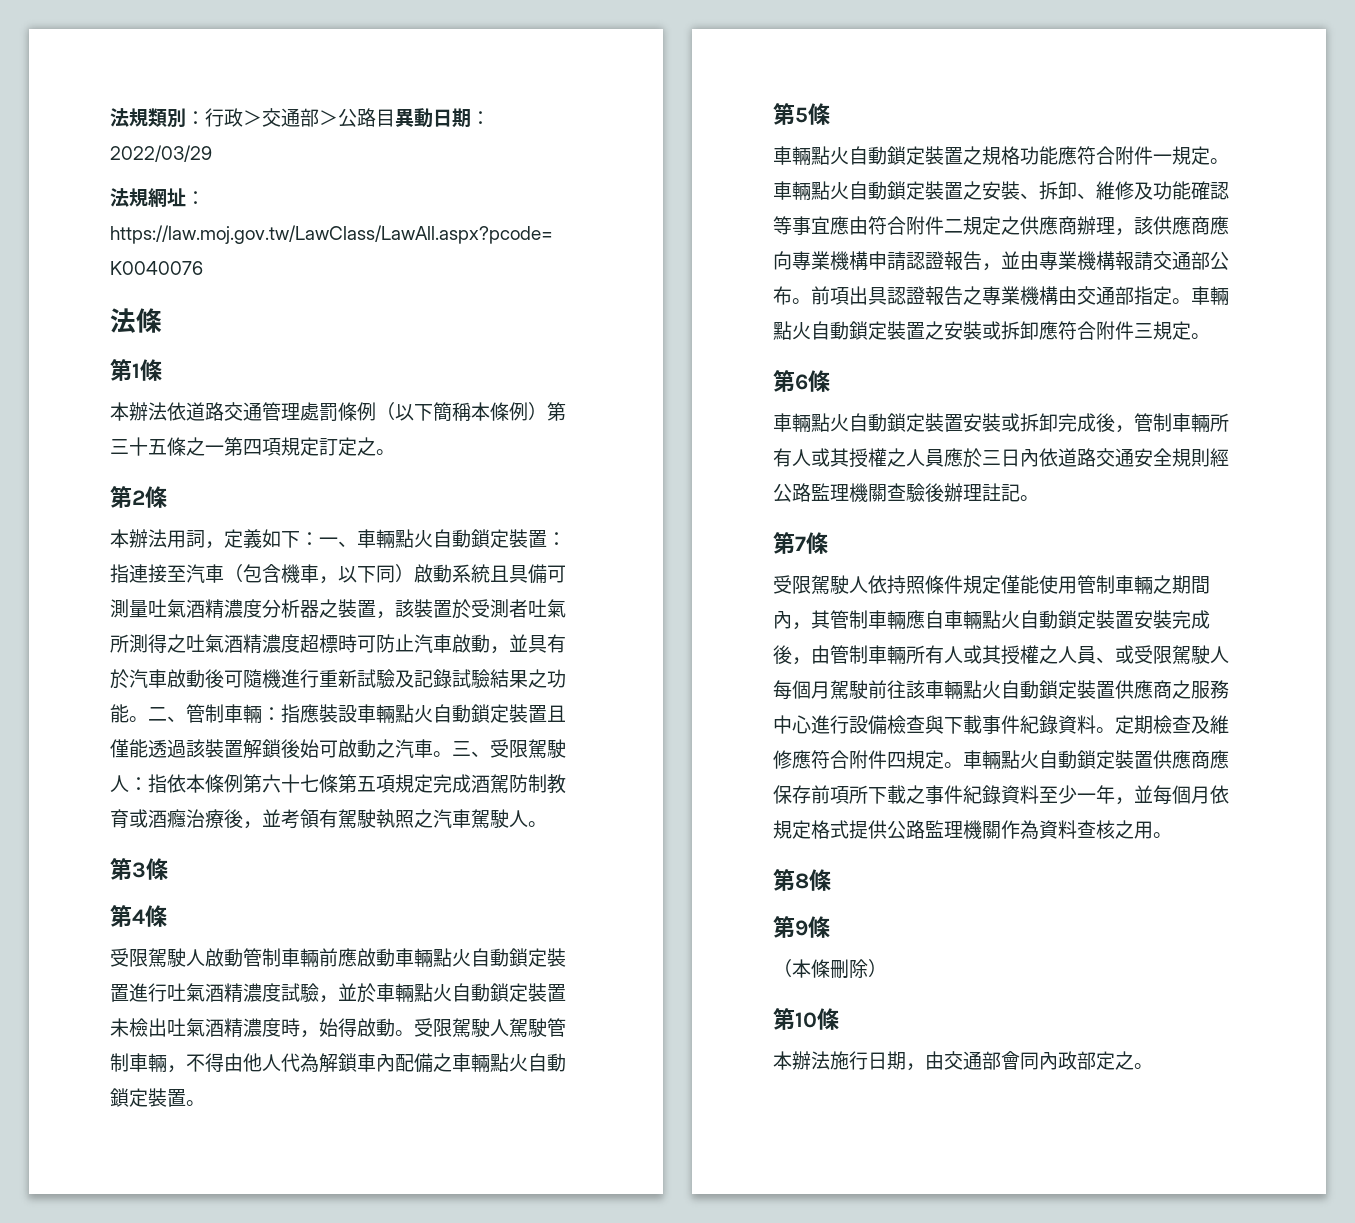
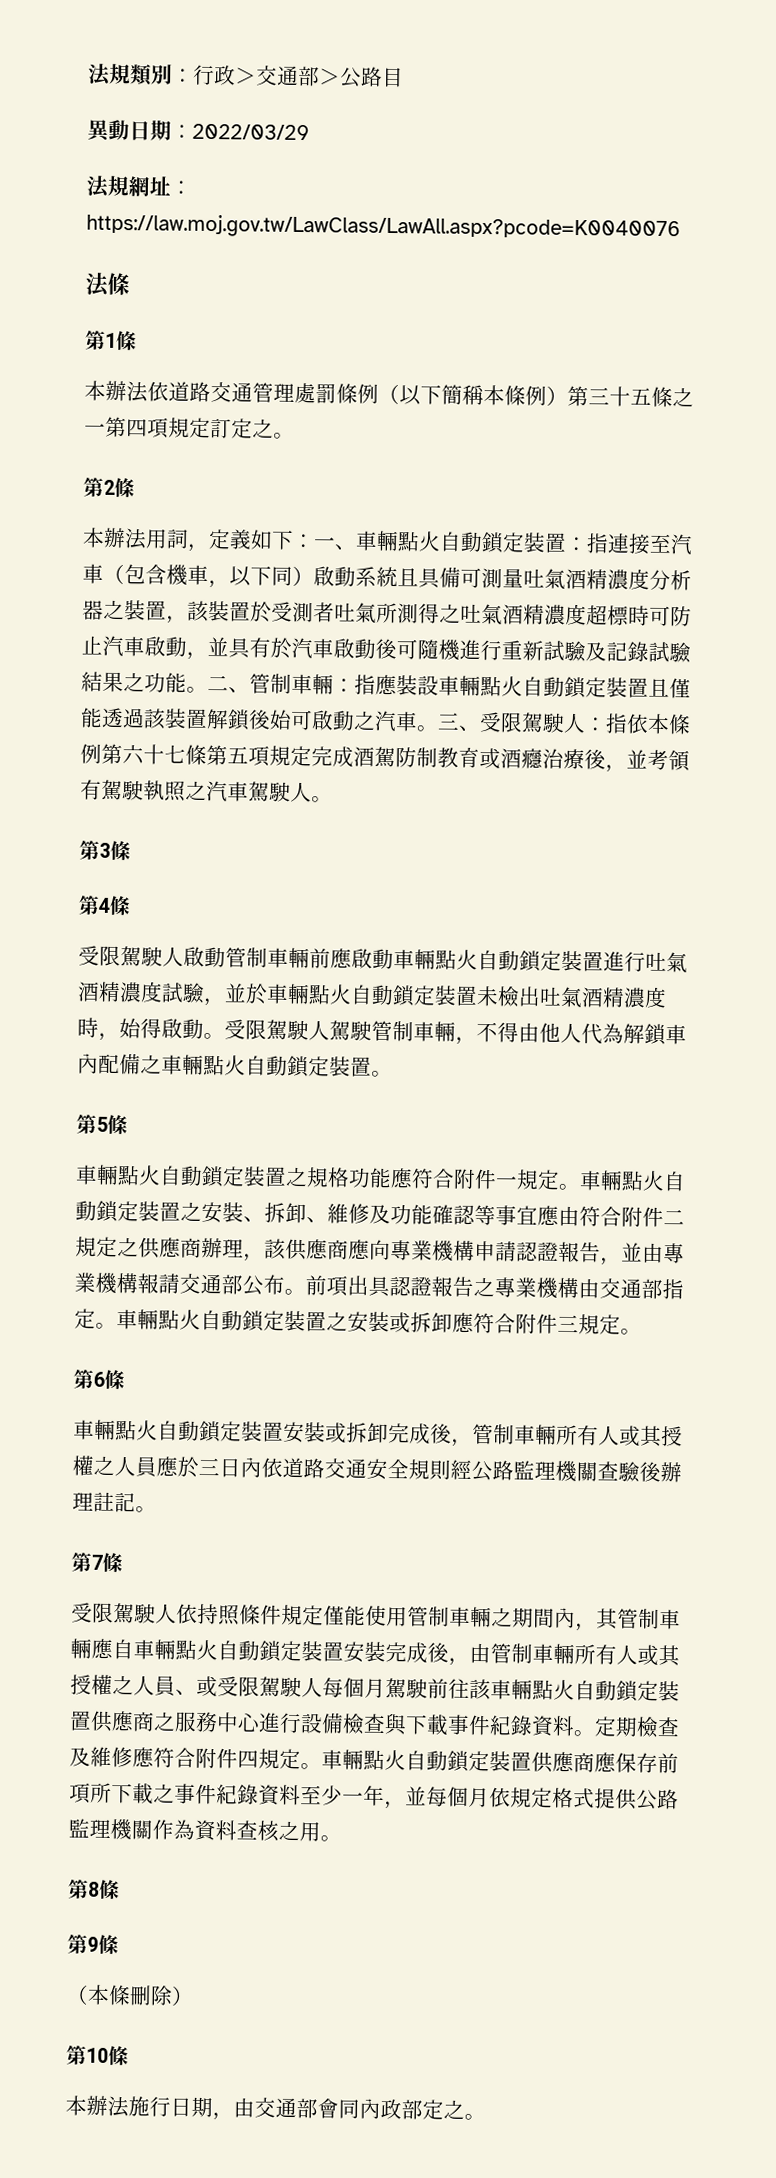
(395, 118) none -> (404, 77) //

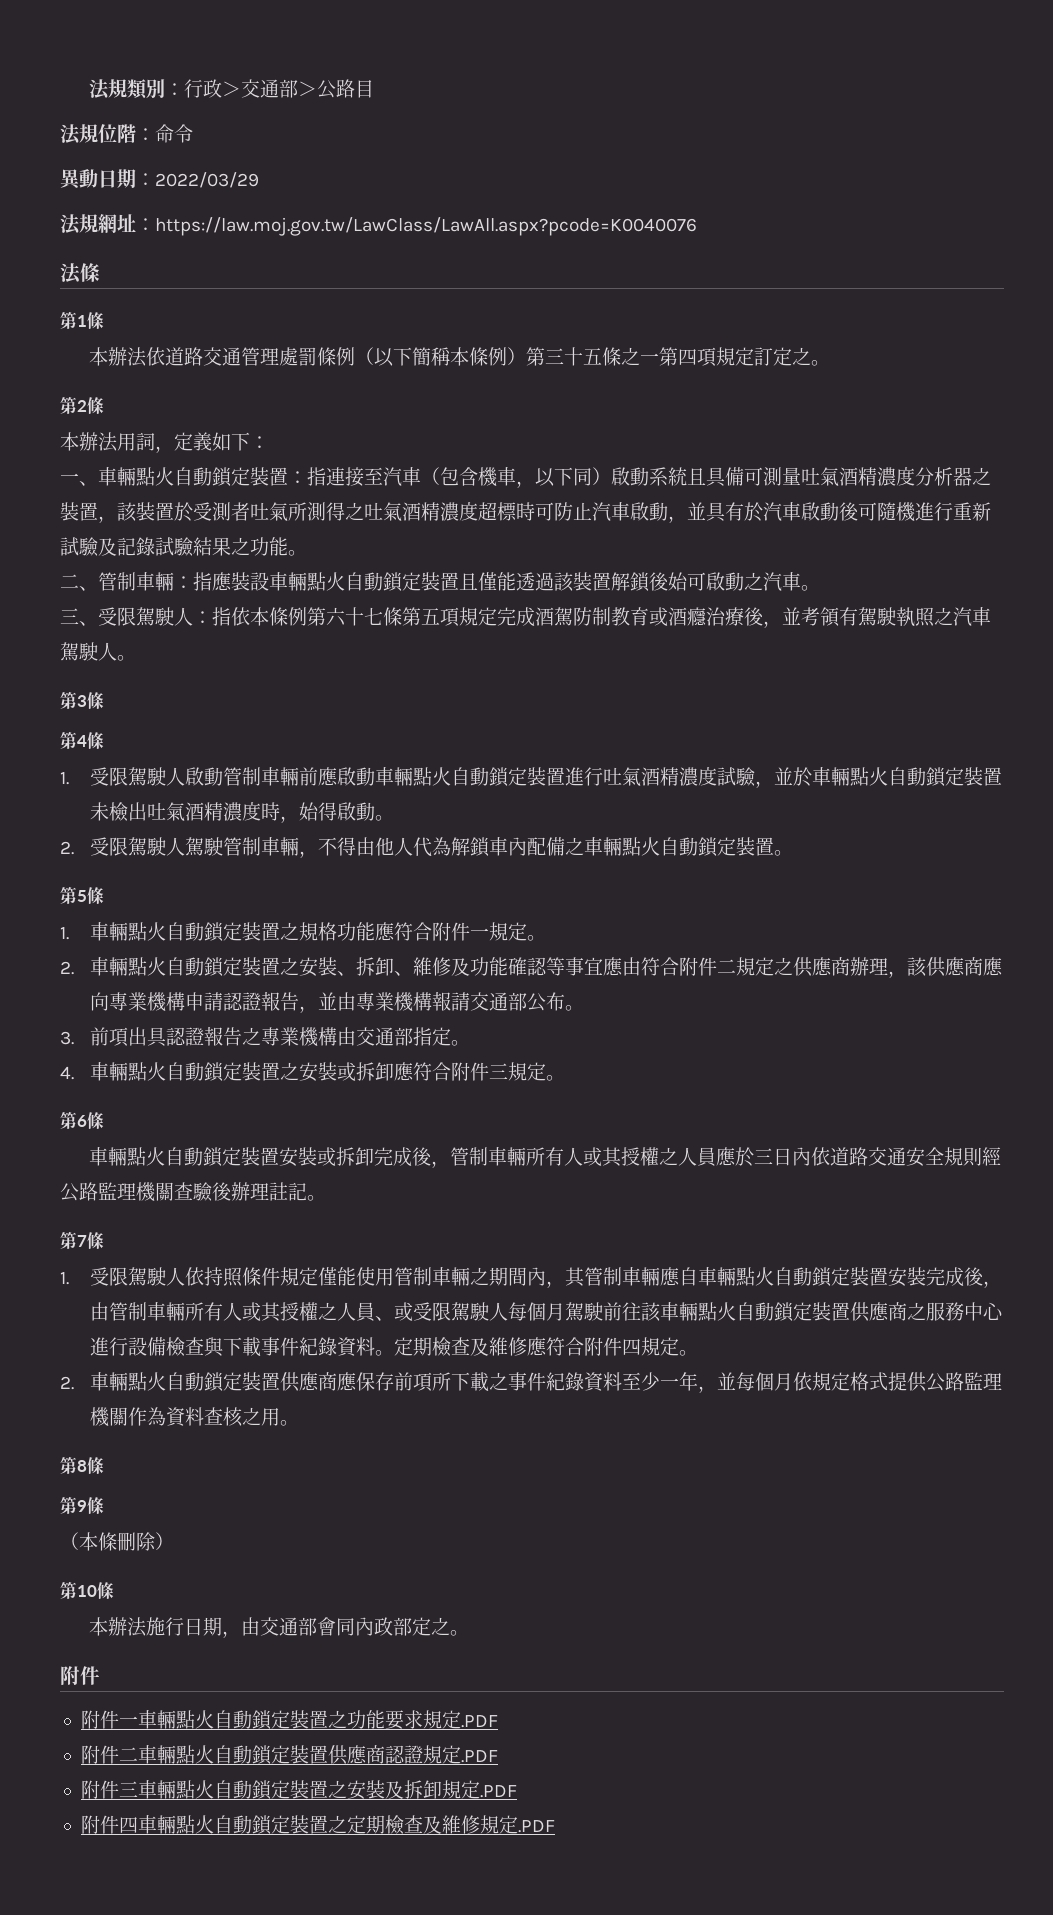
(404, 77) none -> [60,124,193,145] // 法規位階：命令
(315, 541) none -> (269, 442) //
(208, 689) none -> (307, 553) //
(438, 728) none -> (820, 588) //
(131, 905) none -> [60,772,69,785] 1.
(225, 1036) none -> [60,841,74,855] // 2.
(128, 1124) none -> [60,927,69,940] 1.
(580, 1187) none -> [60,961,74,975] // 2.
(306, 1292) none -> [60,1031,74,1045] // 3.
(117, 1326) none -> [60,1066,74,1080] // 4.
(123, 1562) none -> [60,1272,69,1285] 1.
(322, 1766) none -> [60,1376,74,1390] // 2.
(486, 2117) none -> [60,1666,100,1686] [80,1710,498,1730] [80,1745,498,1765] [80,1780,517,1800] [80,1815,555,1835] // 附件 // 附件一車輛點火自動鎖定裝置之功能要求規定.PDF // 附件二車輛點火自動鎖定裝置供應商認證規定.PDF // 附件三車輛點火自動鎖定裝置之安裝及拆卸規定.PDF // 附件四車輛點火自動鎖定裝置之定期檢查及維修規定.PDF

